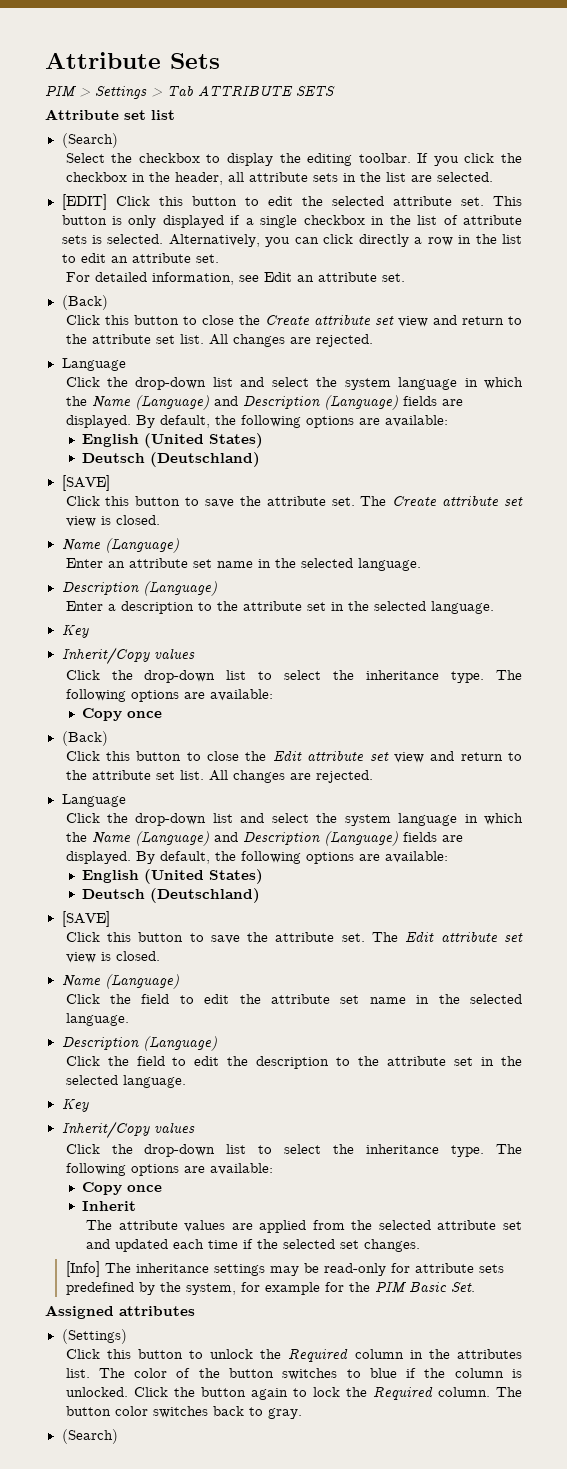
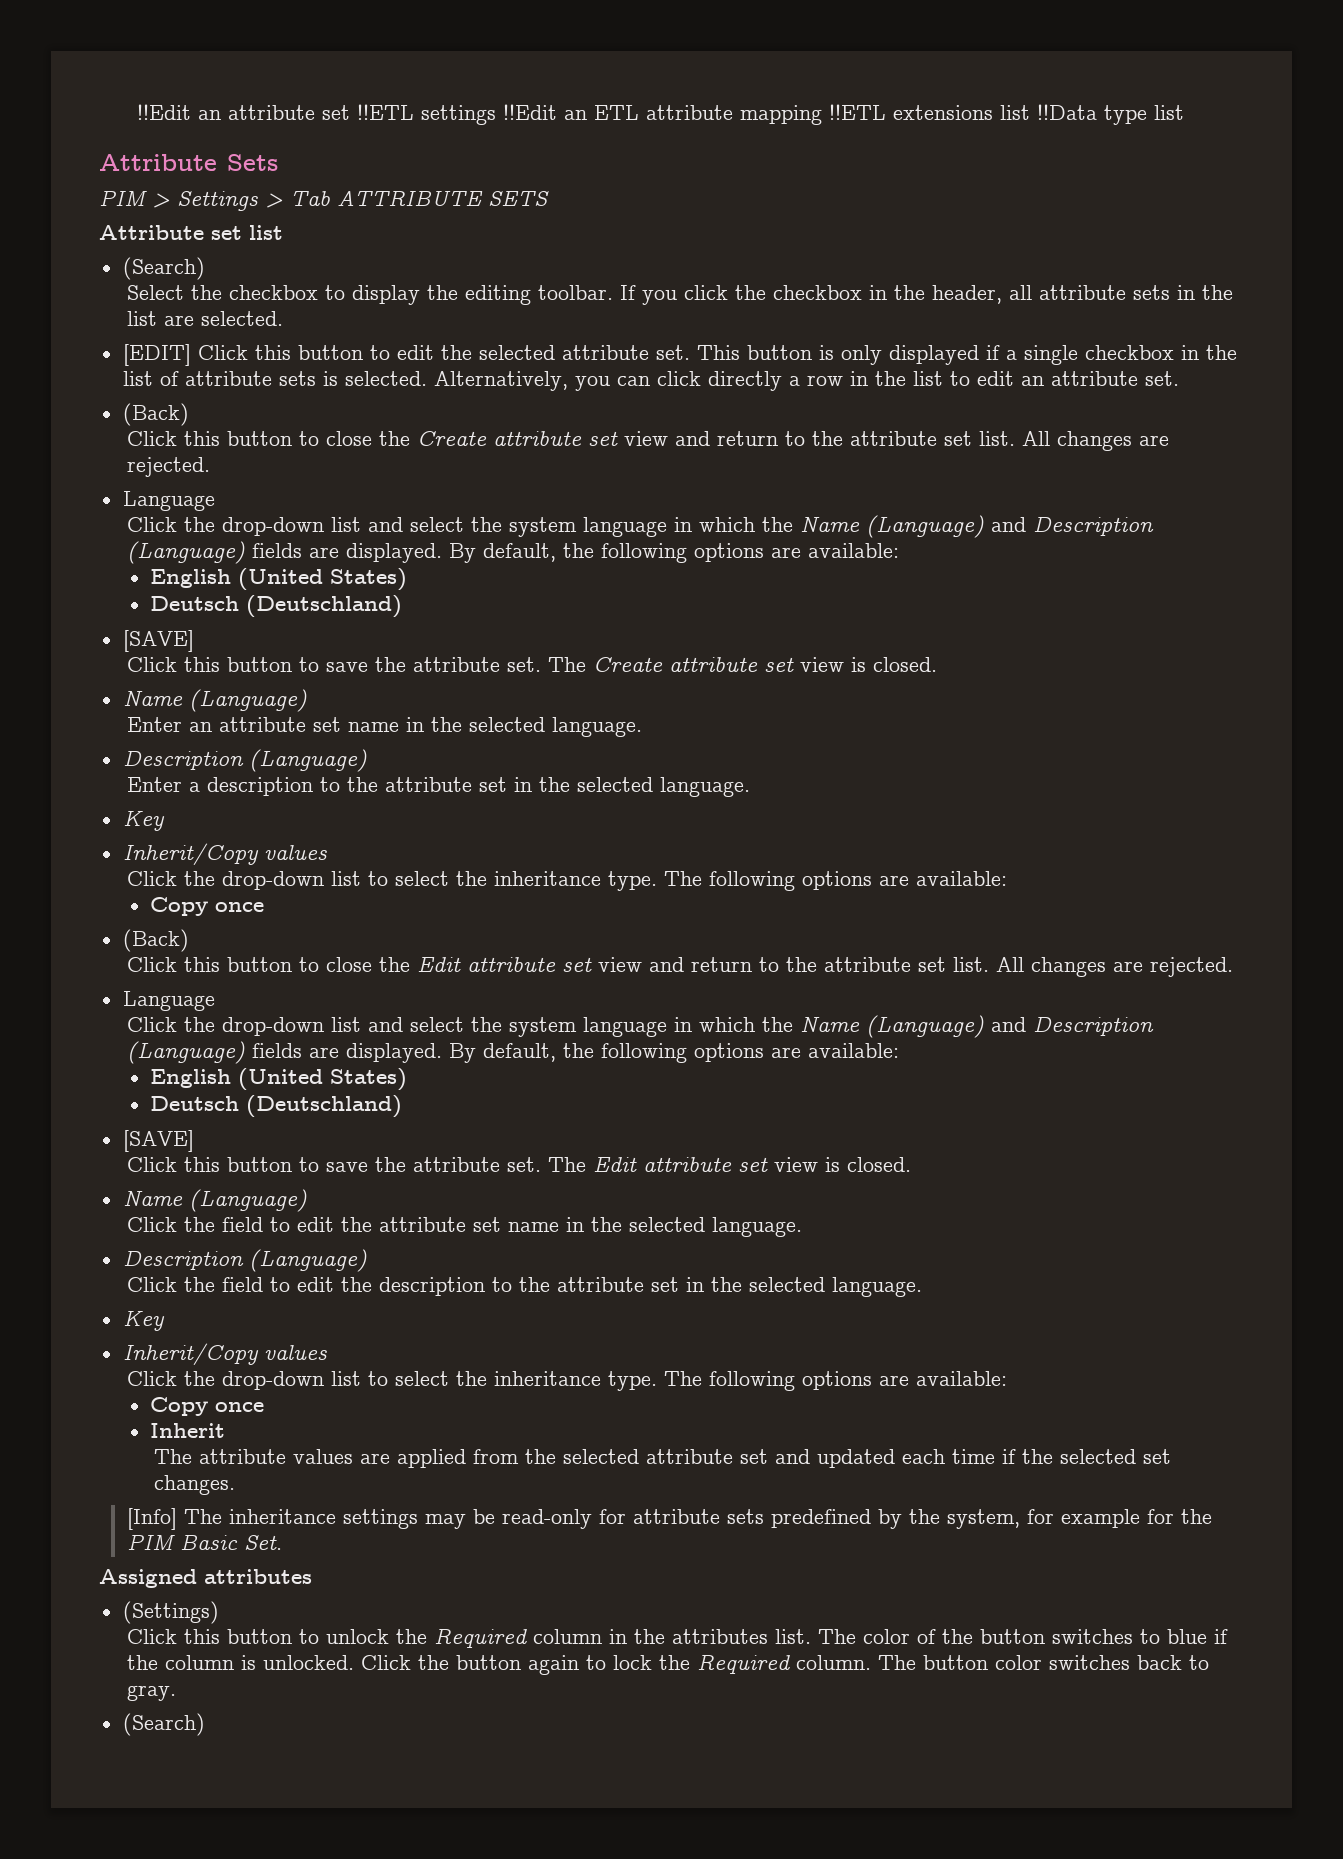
(45, 60) none -> [137,104,1185,125] !!Edit an attribute set !!ETL settings !!Edit an ETL attribute mapping !!ETL extensions list !!Data type list //
[65,272,405,285] // For detailed information, see Edit an attribute set. -> (1179, 378) none

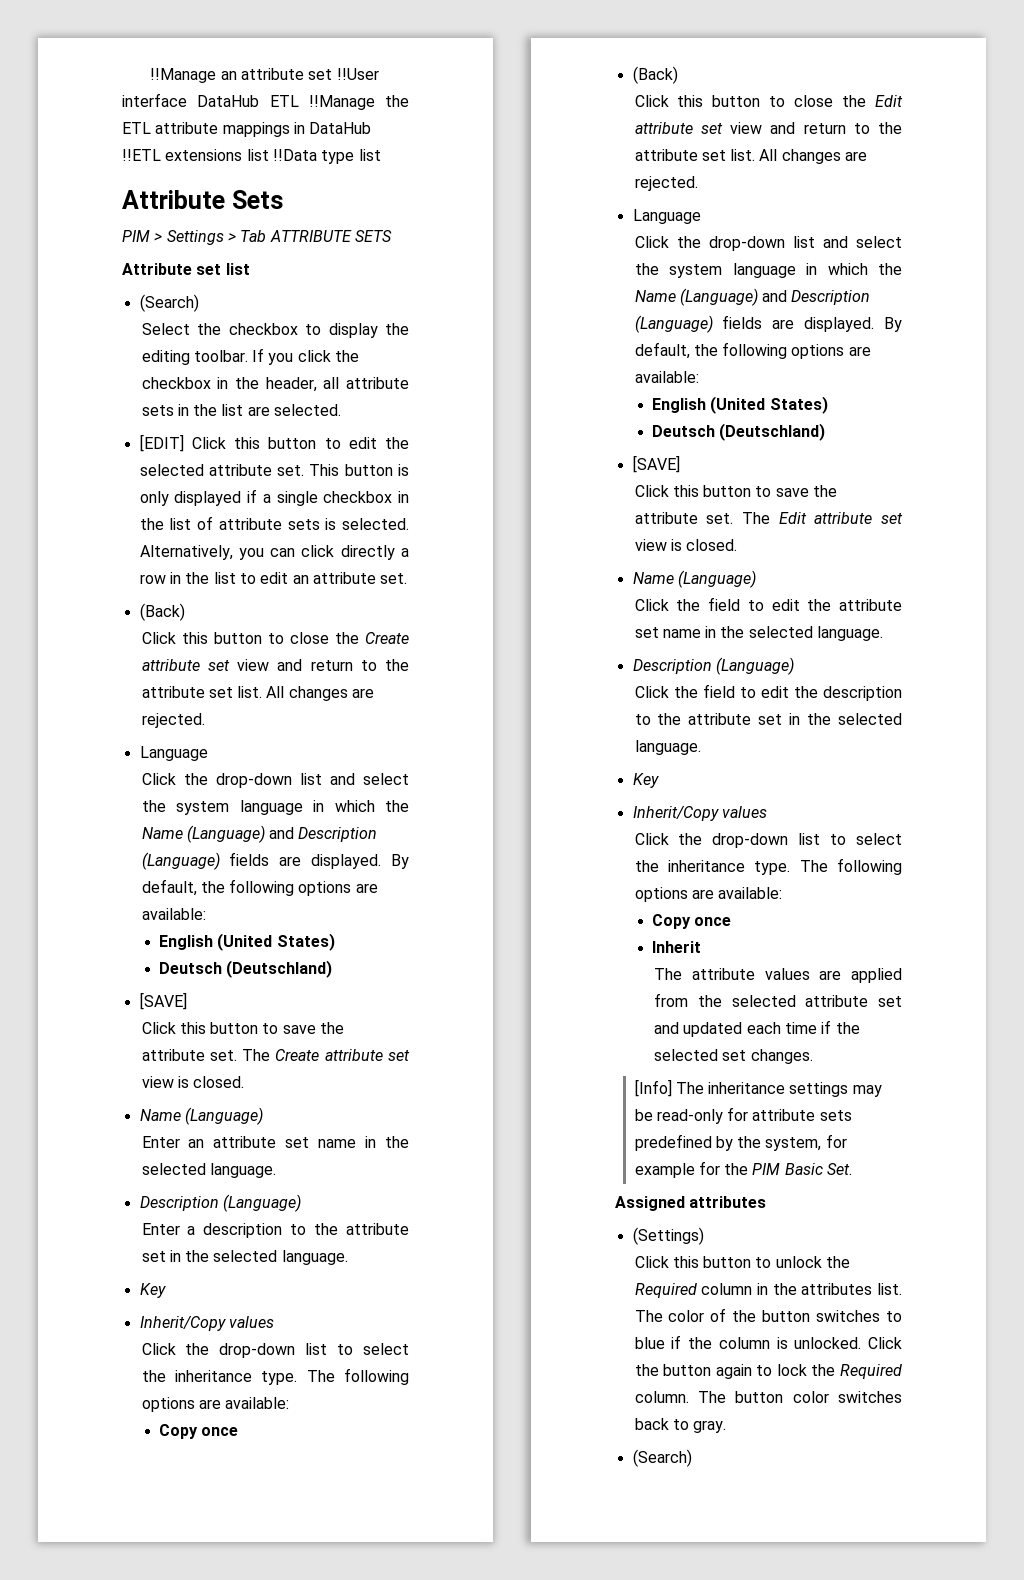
[137,104,823,125] !!Edit an attribute set !!ETL settings !!Edit an ETL attribute mapping -> [150,68,379,83] [122,93,409,110] [122,122,372,137] !!Manage an attribute set !!User interface DataHub ETL !!Manage the ETL attribute mappings in DataHub

